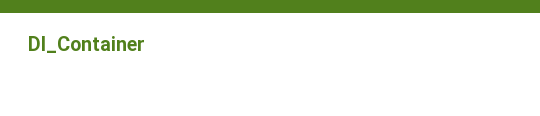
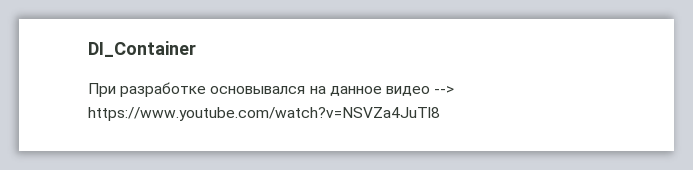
(145, 44) none -> [88,82,455,97] [88,107,440,121] // При разработке основывался на данное видео --> https://www.youtube.com/watch?v=NSVZa4JuTl8

